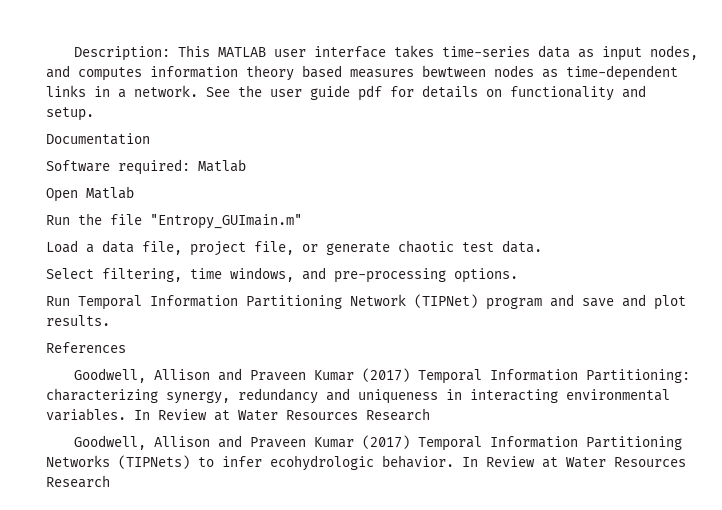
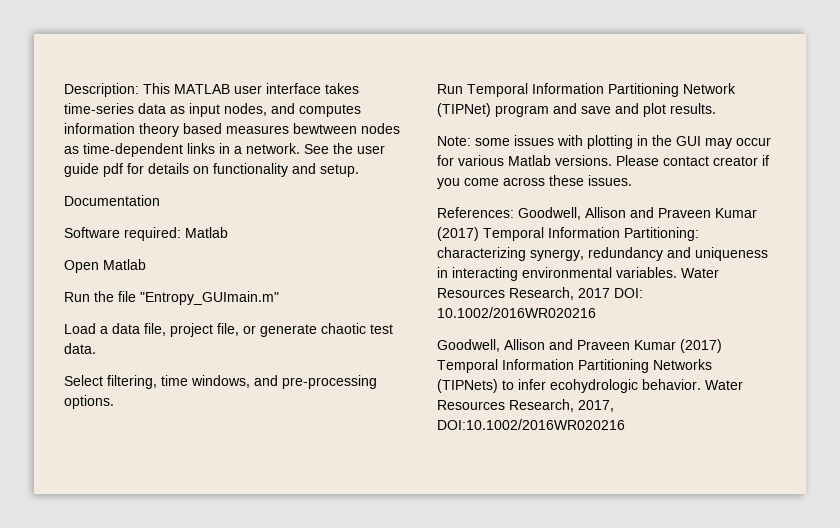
[46,342,126,353] References // -> [437,135,771,149] [437,155,769,166] [437,175,632,189] [437,207,514,218] Note: some issues with plotting in the GUI may occur for various Matlab versions. Please contact creator if you come across these issues. // References:
[134,408,430,421] In Review at Water Resources Research -> [681,268,719,278] [437,287,643,300] [437,307,596,318] Water Resources Research, 2017 DOI: 10.1002/2016WR020216
[462,456,686,468] [46,475,110,488] In Review at Water Resources Research -> [705,380,743,390] [437,399,614,412] [437,419,625,430] Water Resources Research, 2017, DOI:10.1002/2016WR020216

